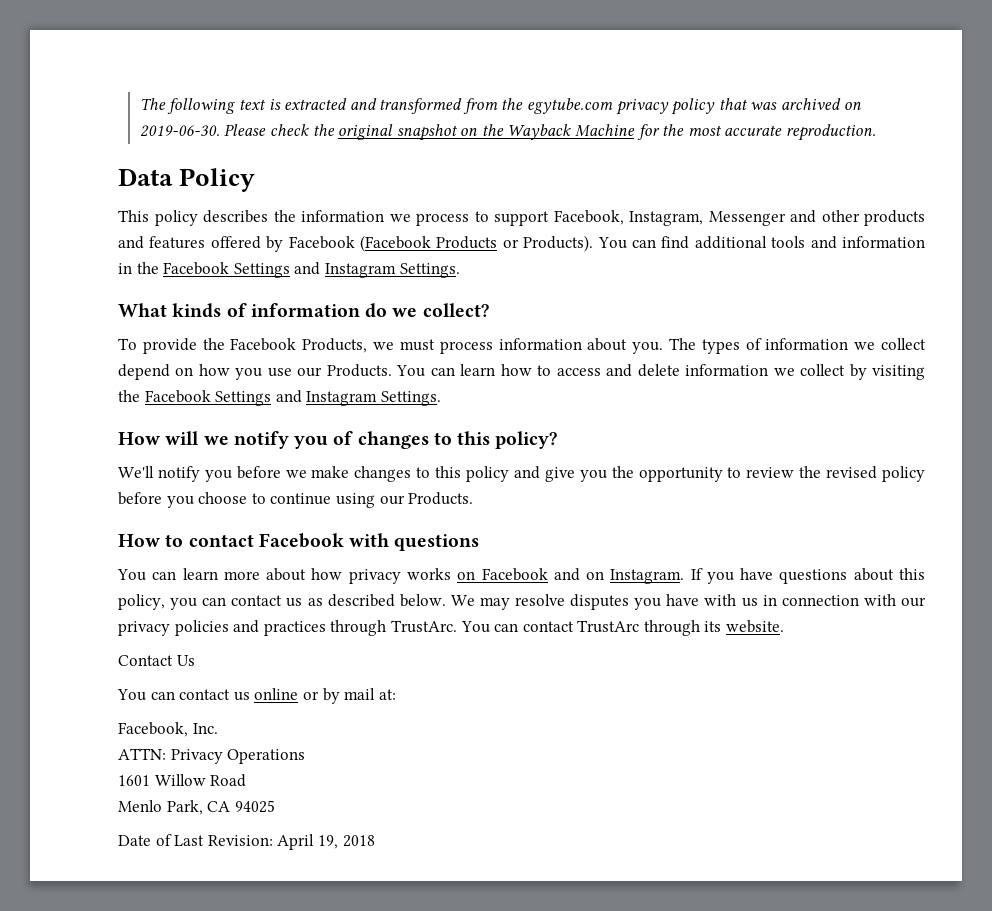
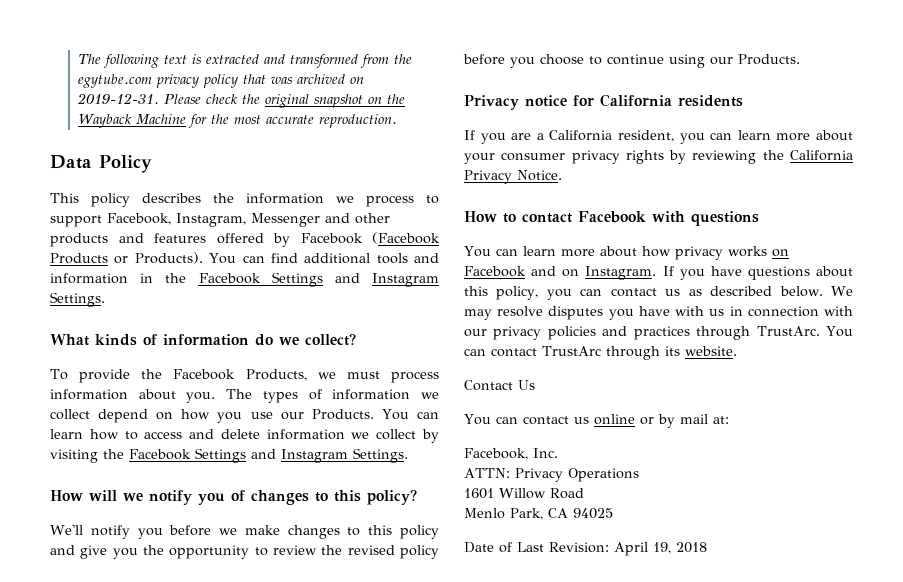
[139,125,220,137] 2019-06-30. -> [77,93,160,104] 2019-12-31.
(474, 498) none -> [464,94,743,110] [464,130,853,144] [464,150,853,164] [464,170,562,184] // Privacy notice for California residents // If you are a California resident, you can learn more about your consumer privacy rights by reviewing the California Privacy Notice.

